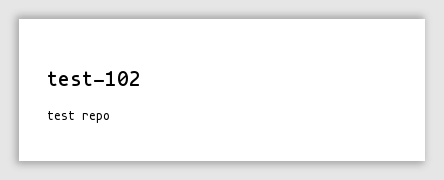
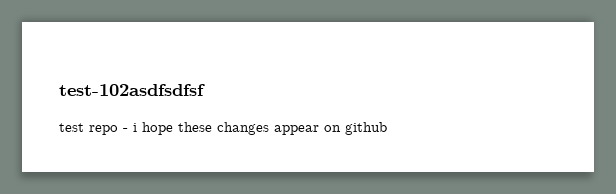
[47,71,141,86] test-102 -> [59,84,205,96] test-102asdfsdfsf
(110, 118) none -> [123,122,387,135] - i hope these changes appear on github

